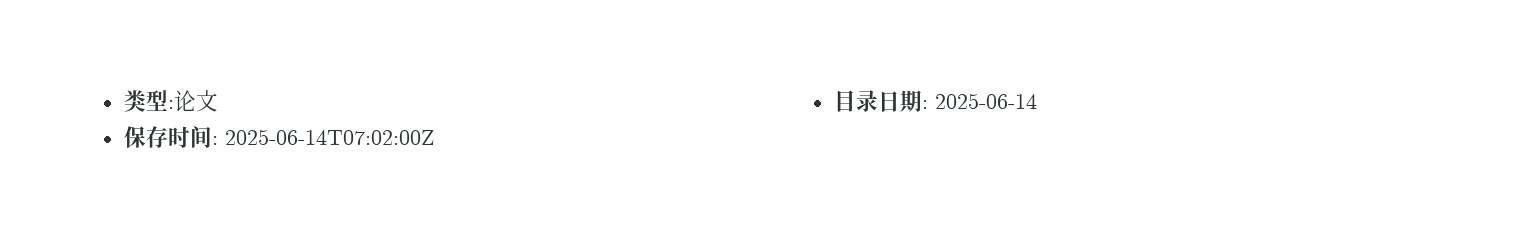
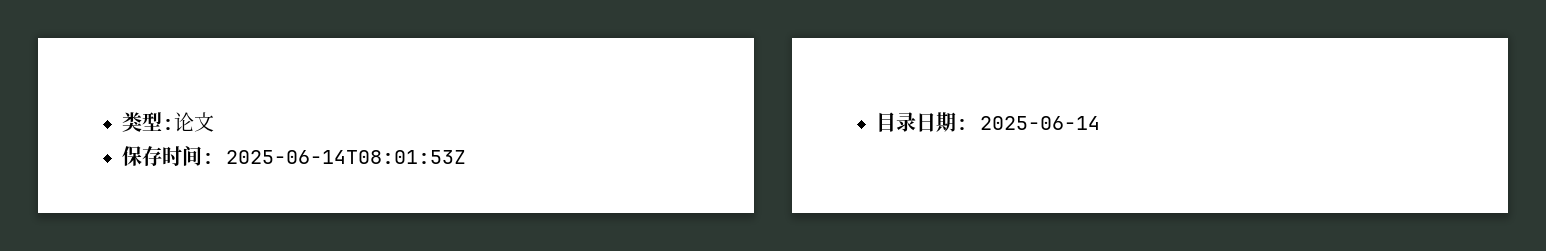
[224,129,434,145] 2025-06-14T07:02:00Z -> [226,150,466,164] 2025-06-14T08:01:53Z

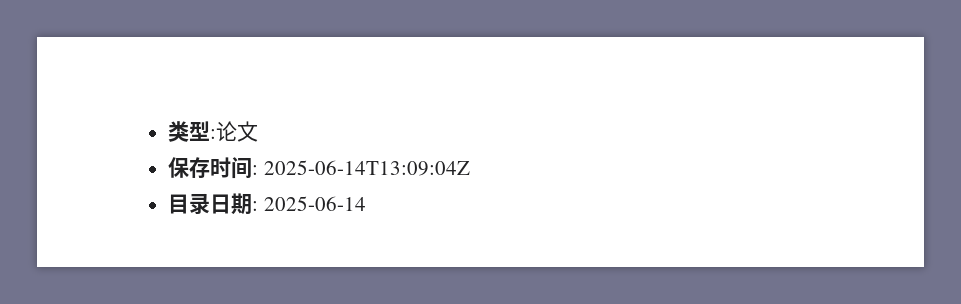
[226,150,466,164] 2025-06-14T08:01:53Z -> [263,160,470,176] 2025-06-14T13:09:04Z

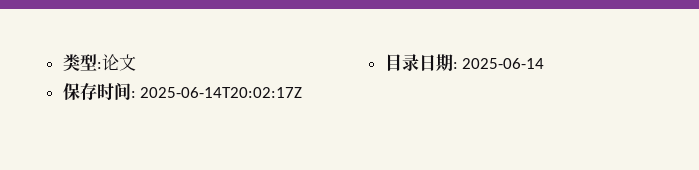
[263,160,470,176] 2025-06-14T13:09:04Z -> [140,87,303,98] 2025-06-14T20:02:17Z

